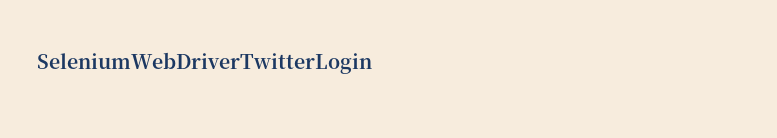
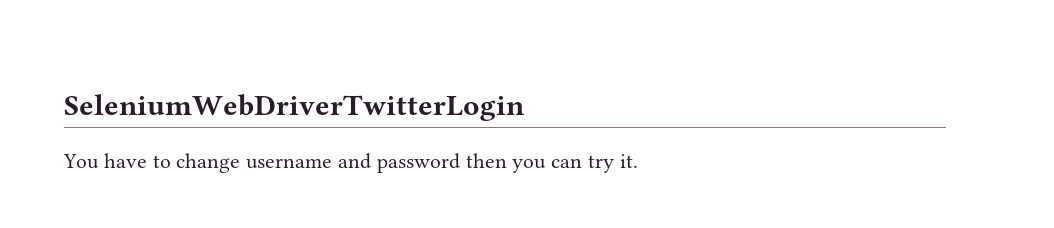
(372, 63) none -> [63,153,638,173] // You have to change username and password then you can try it.

